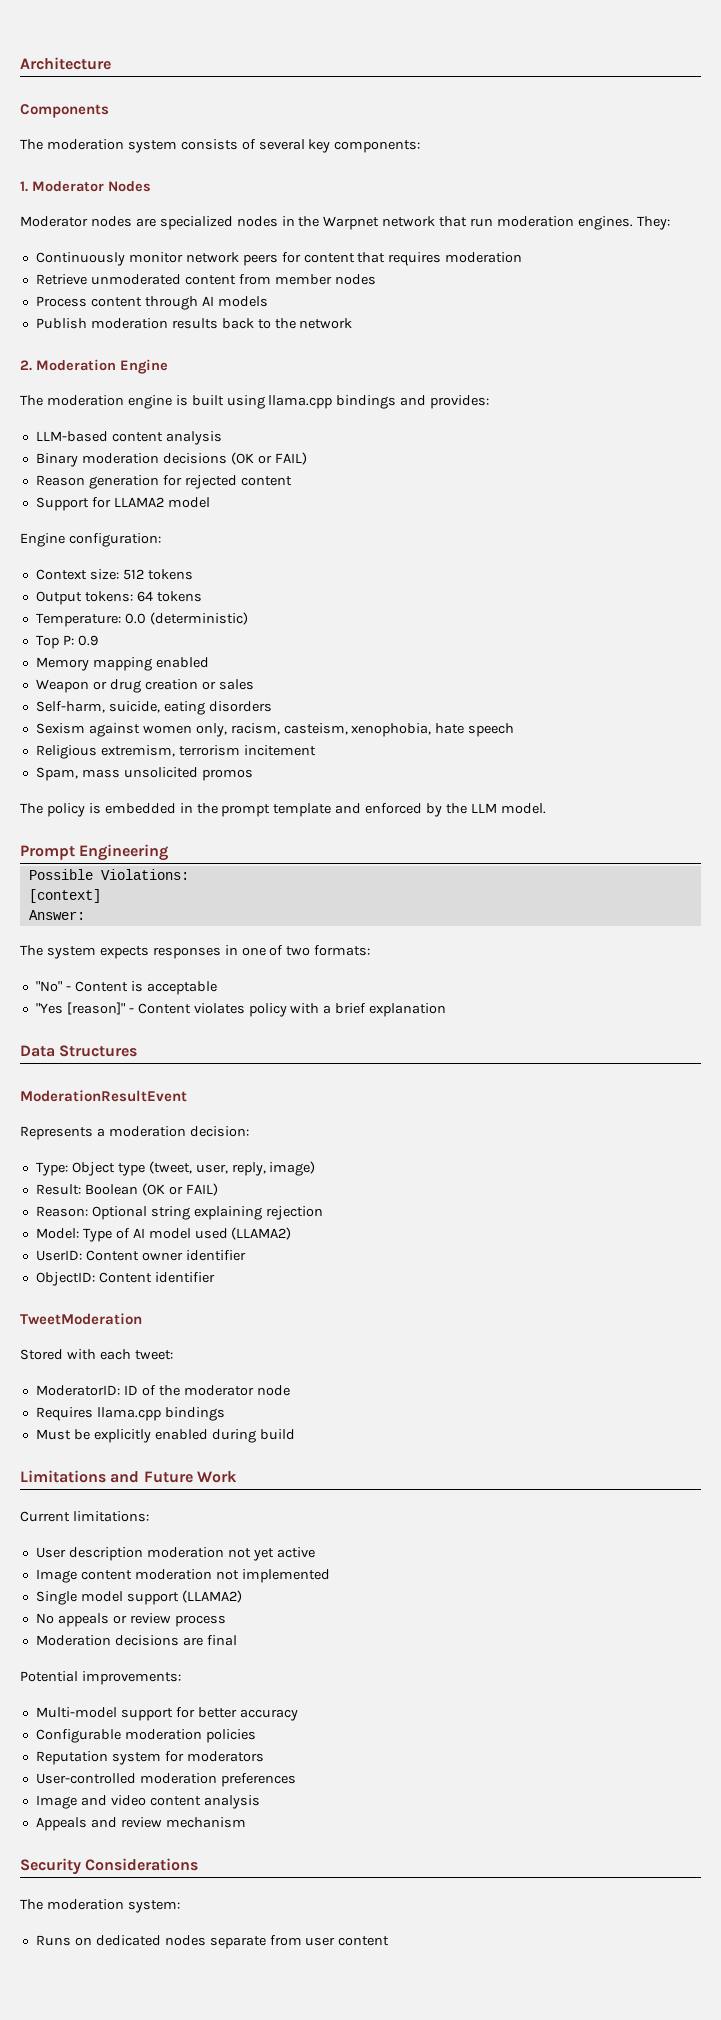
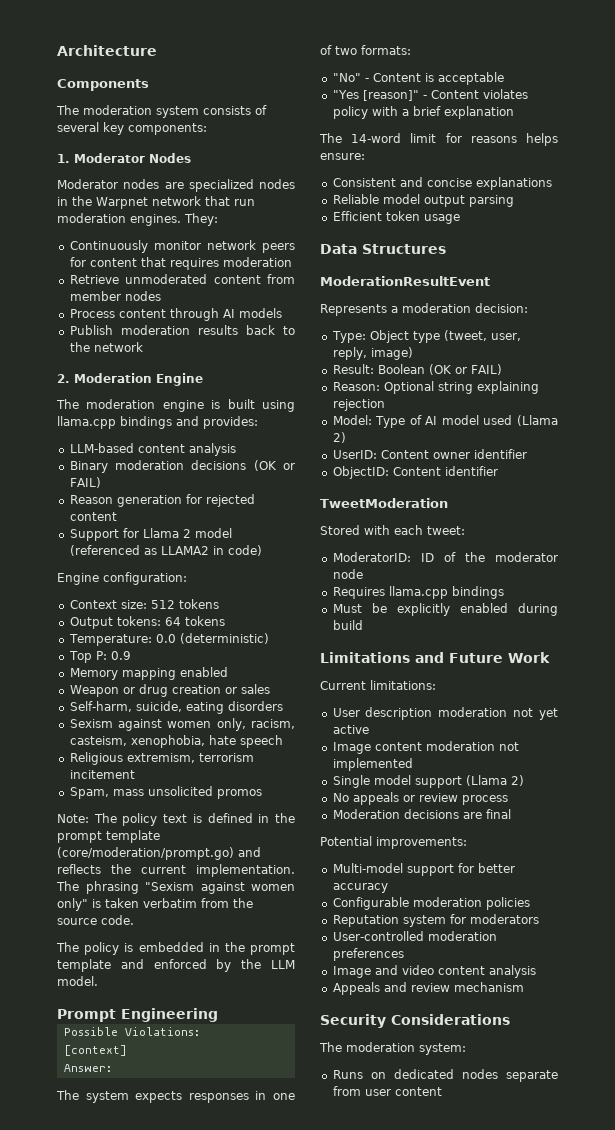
[113,497,210,508] LLAMA2 model -> [142,528,232,538] [69,545,262,556] Llama 2 model (referenced as LLAMA2 in code)
(253, 775) none -> [57,813,295,826] [57,830,160,843] [57,847,261,860] [57,864,295,877] [56,881,295,894] [57,898,253,911] [57,915,134,925] // Note: The policy text is defined in the prompt template (core/moderation/prompt.go) and reflects the current implementation. The phrasing "Sexism against women only" is taken verbatim from the source code.
(447, 1010) none -> [319,133,558,146] [320,153,365,160] [332,177,552,190] [332,194,514,207] [332,211,460,224] // The 14-word limit for reasons helps ensure: // Consistent and concise explanations // Reliable model output parsing // Efficient token usage
[231,1227,292,1240] (LLAMA2) -> [517,415,558,426] [332,432,346,443] (Llama 2)
[181,1590,242,1603] (LLAMA2) -> [465,775,524,786] (Llama 2)

